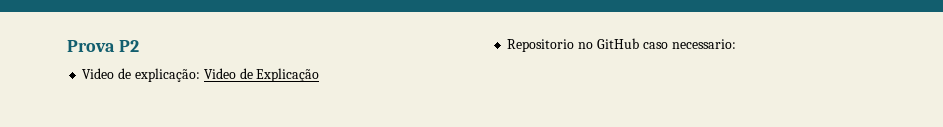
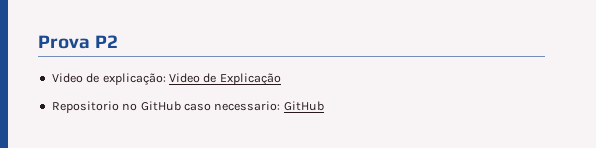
(736, 44) none -> [283,101,324,111] GitHub

